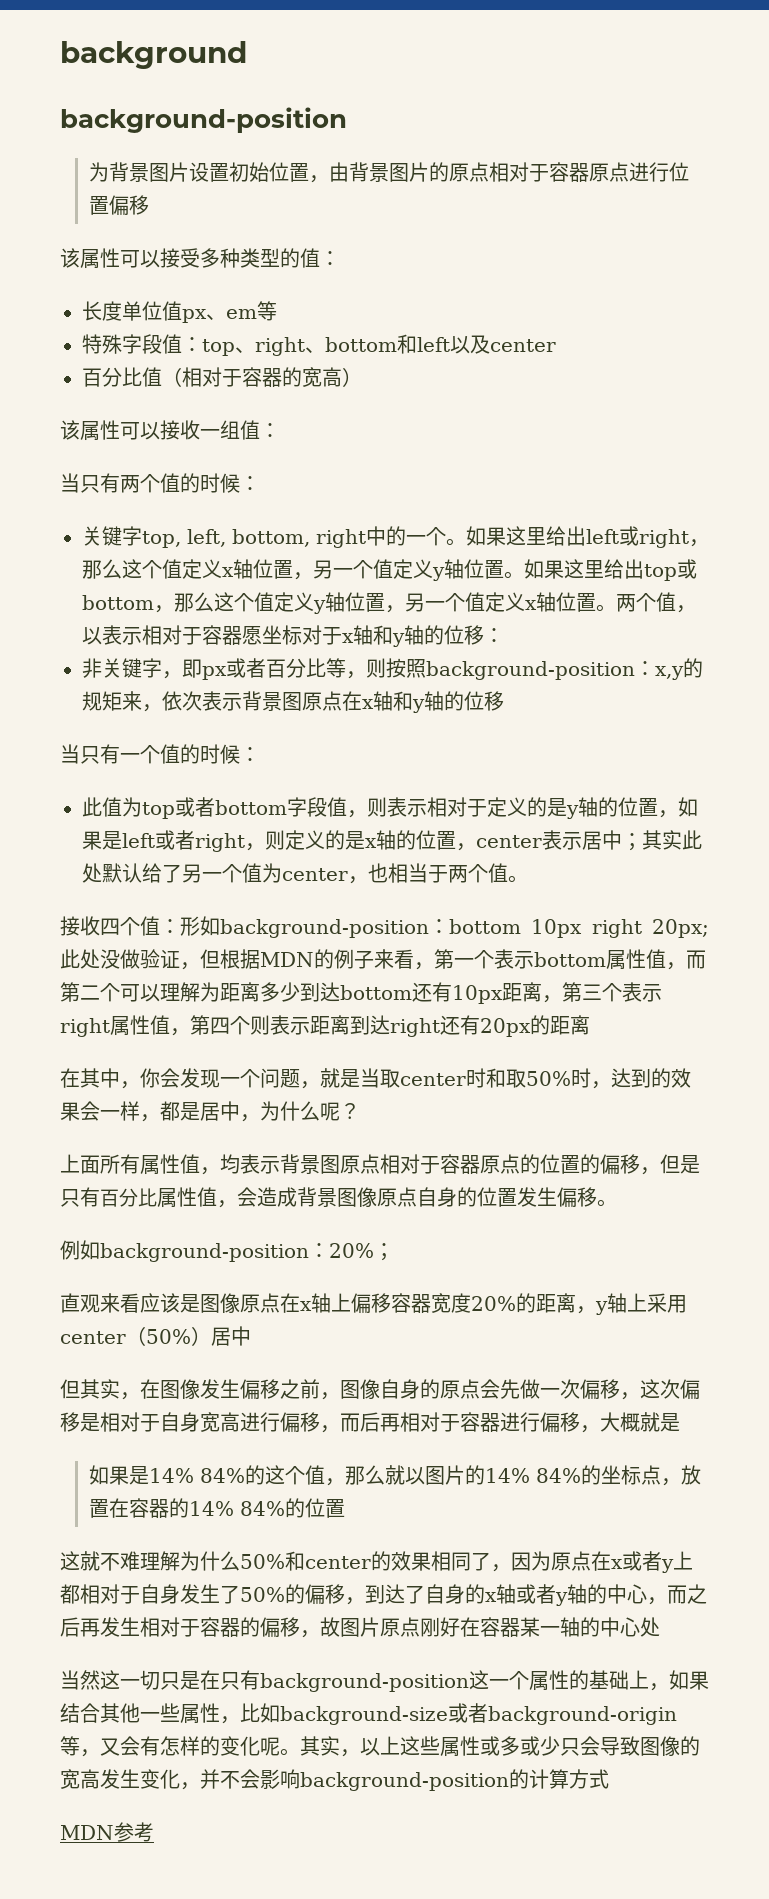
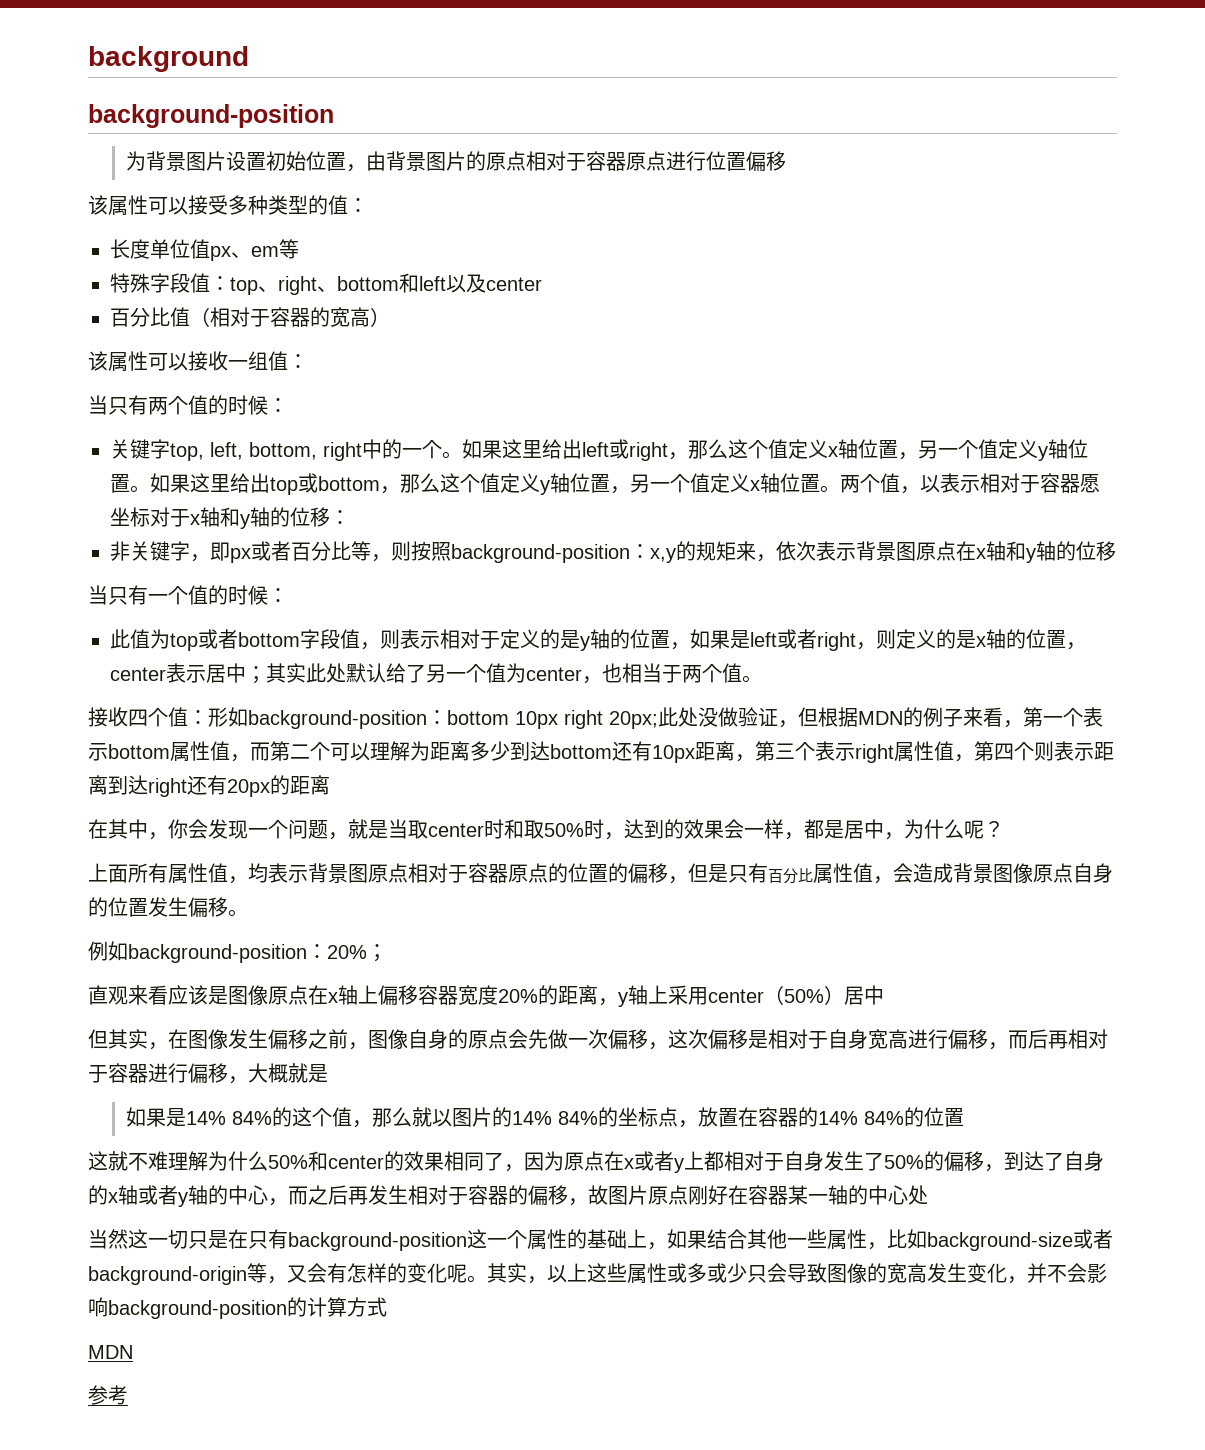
(114, 1832) none -> (133, 1352) //

